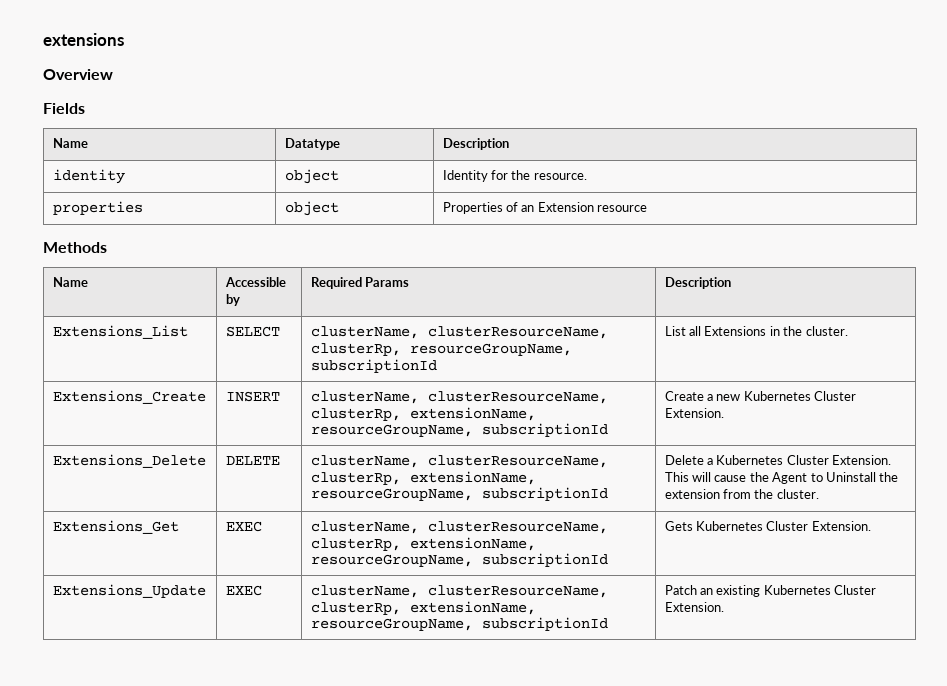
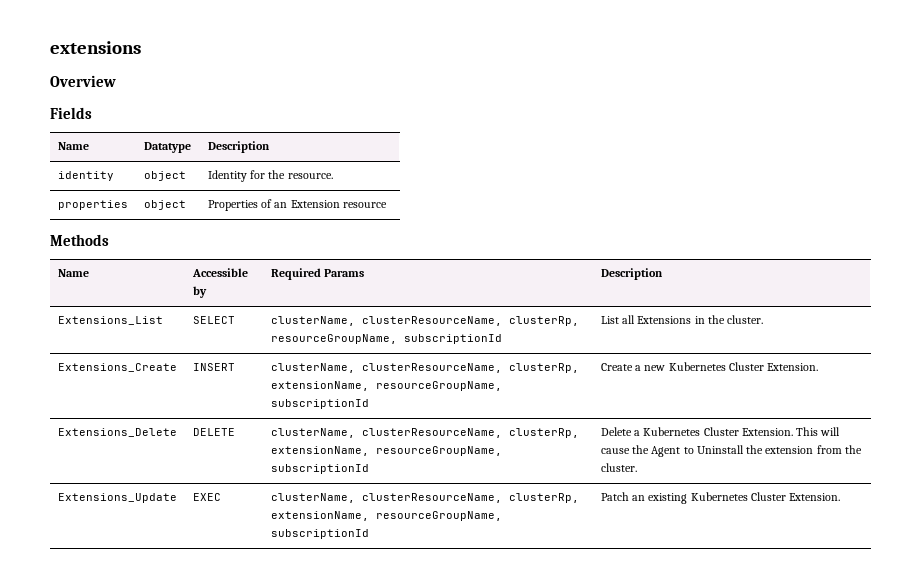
[52,520,179,534] [225,521,262,532] [310,521,608,534] [310,537,536,551] [310,553,608,567] [664,521,871,531] // Extensions_Get | EXEC | clusterName, clusterResourceName, clusterRp, extensionName, resourceGroupName, subscriptionId | Gets Kubernetes Cluster Extension. -> (637, 467) none

